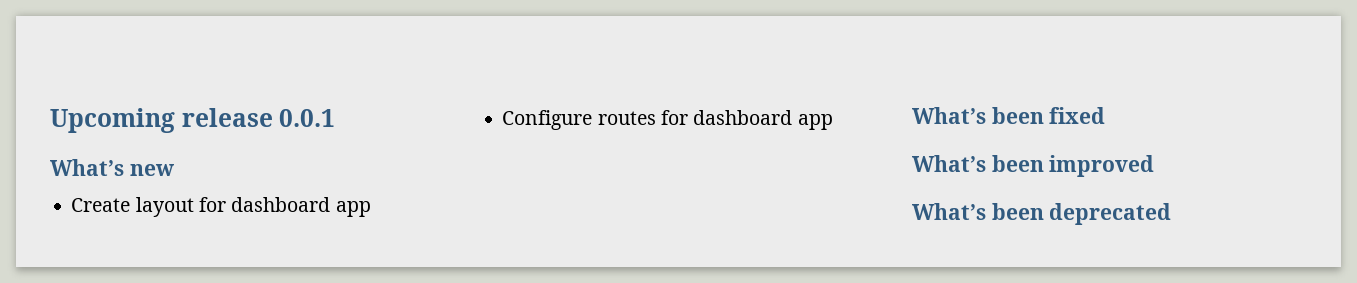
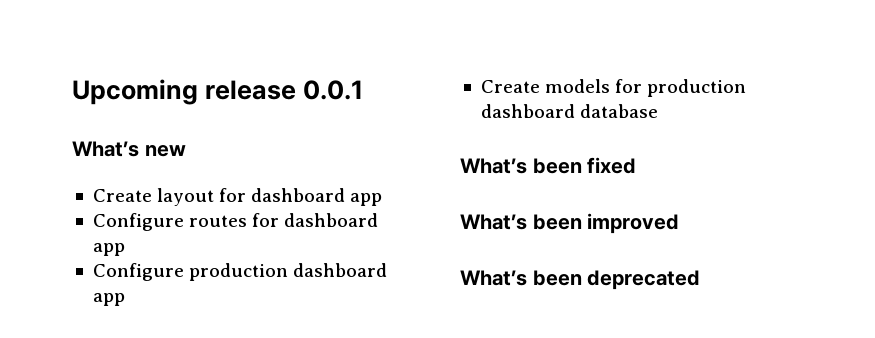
(833, 122) none -> [92,263,388,281] [92,293,125,306] [480,79,747,97] [480,104,659,118] // Configure production dashboard app // Create models for production dashboard database

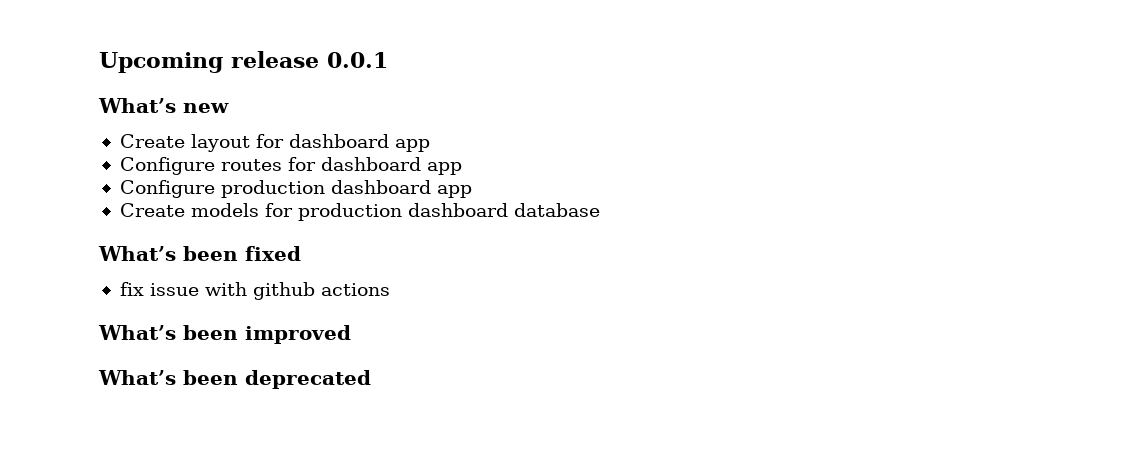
(637, 165) none -> [119,282,390,300] // fix issue with github actions

